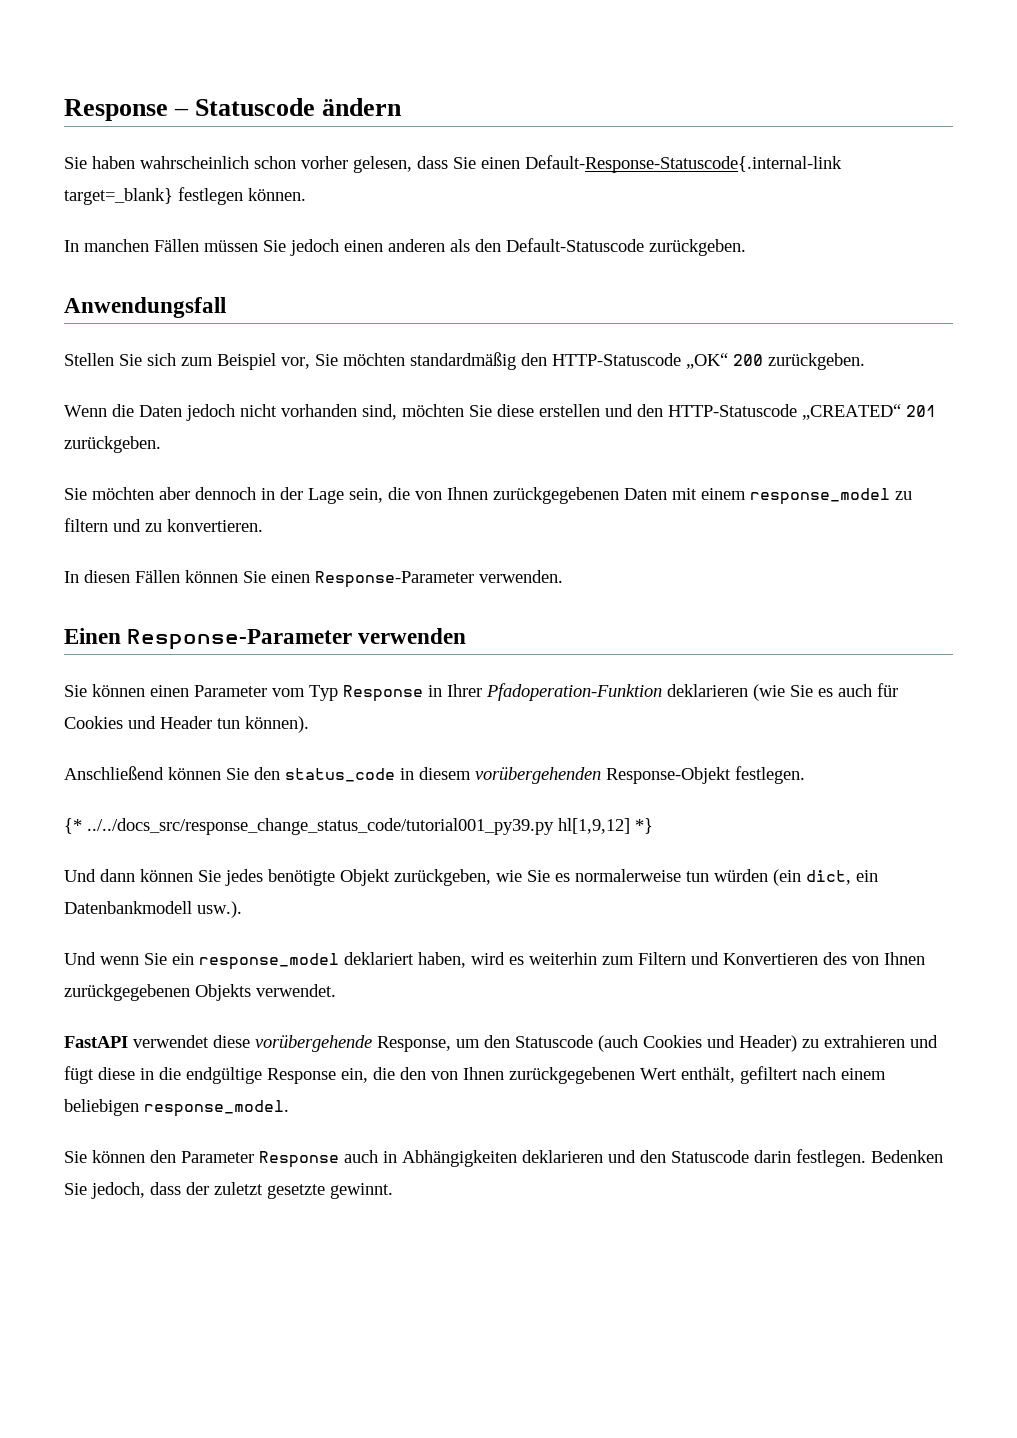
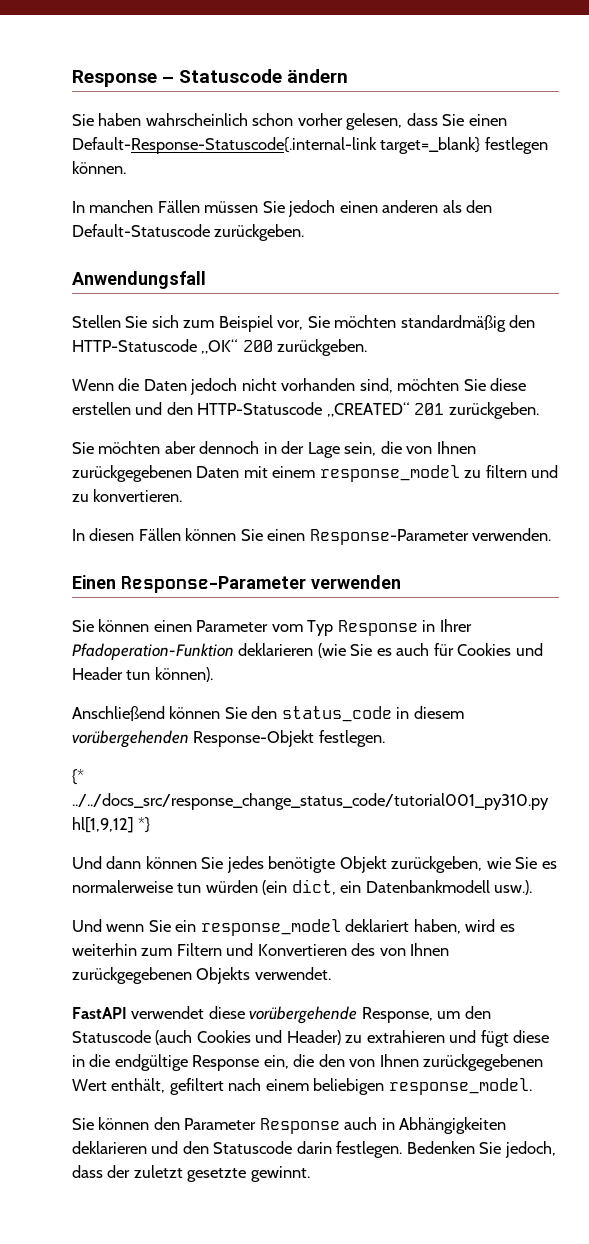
[87,818,554,835] ../../docs_src/response_change_status_code/tutorial001_py39.py -> [72,793,549,810] ../../docs_src/response_change_status_code/tutorial001_py310.py

